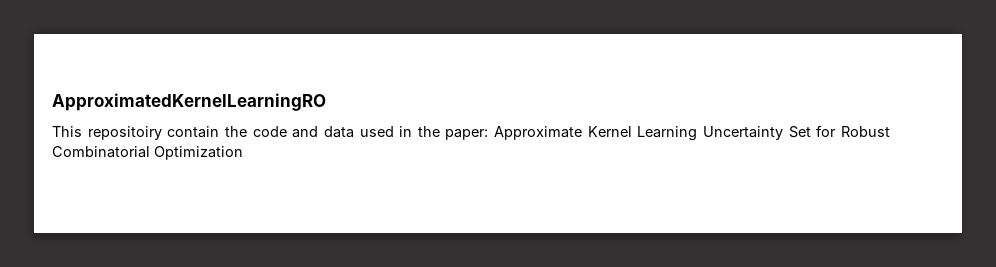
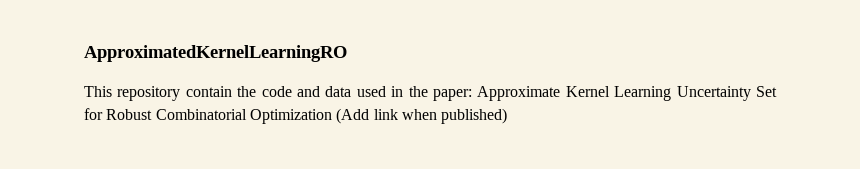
[87,126,162,140] repositoiry -> [117,86,181,101] repository
(243, 153) none -> [336,108,508,124] (Add link when published)

